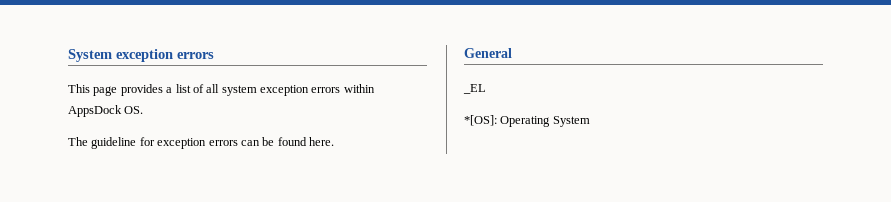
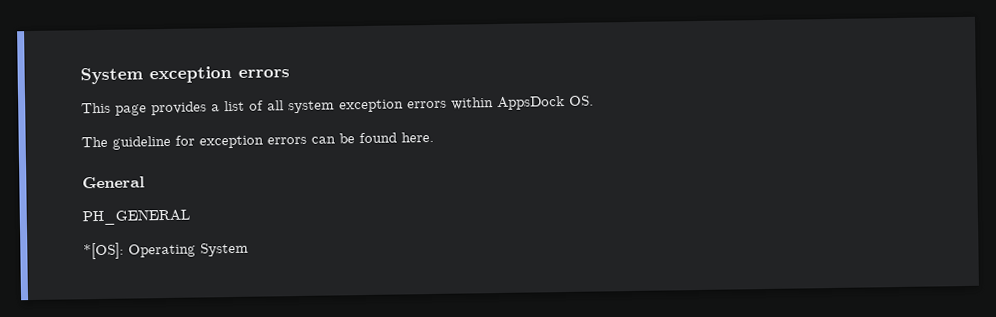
[463,84,486,94] _EL -> [82,208,190,226] PH_GENERAL

